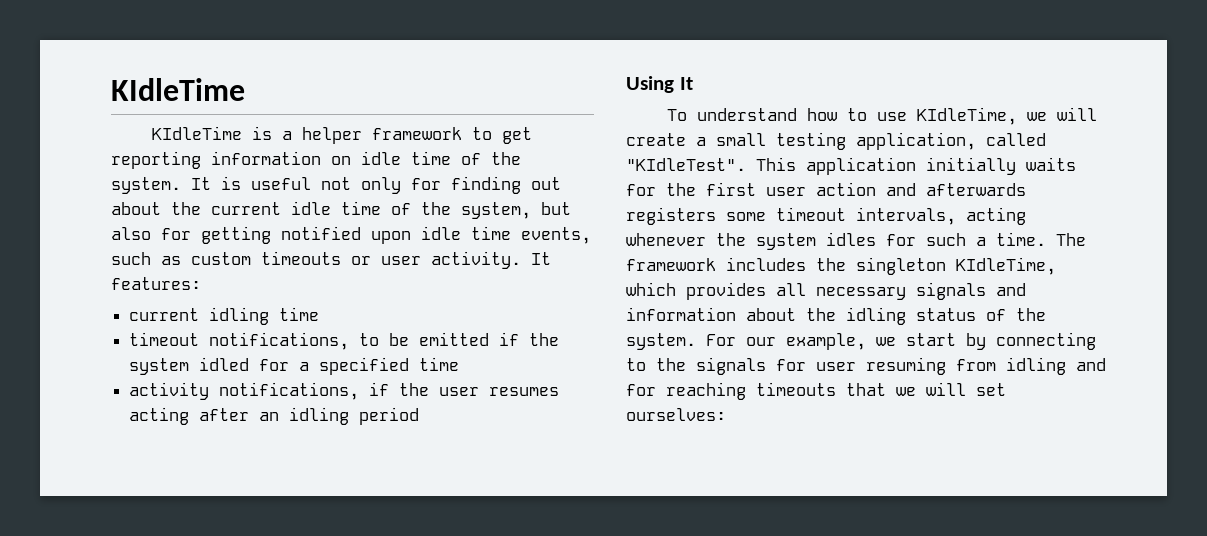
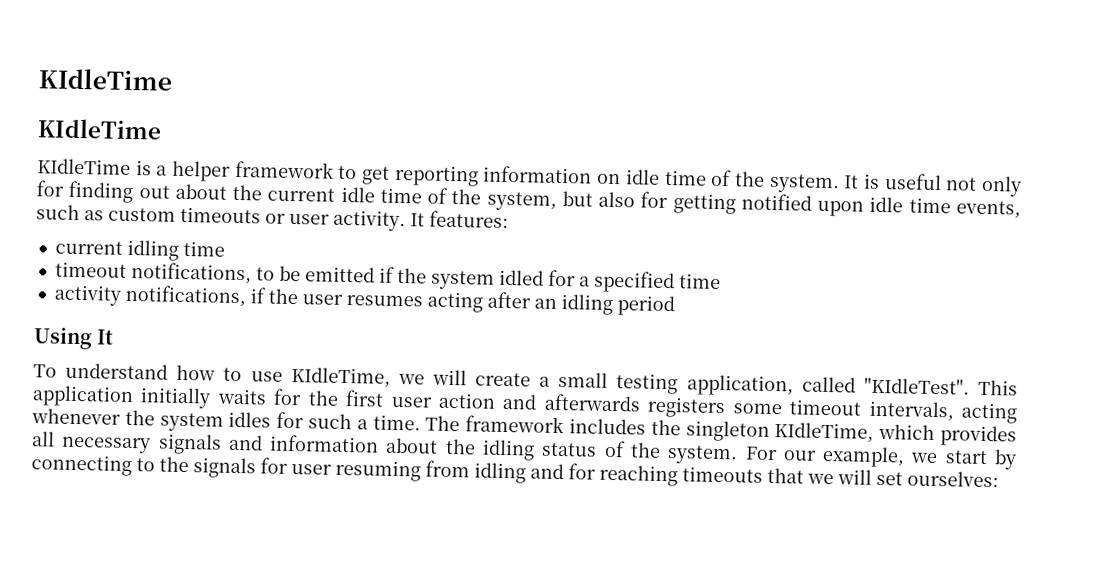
[111,78,245,101] [152,126,243,140] KIdleTime // KIdleTime -> [38,68,173,91] [37,118,162,140] [37,158,131,175] KIdleTime // KIdleTime // KIdleTime

